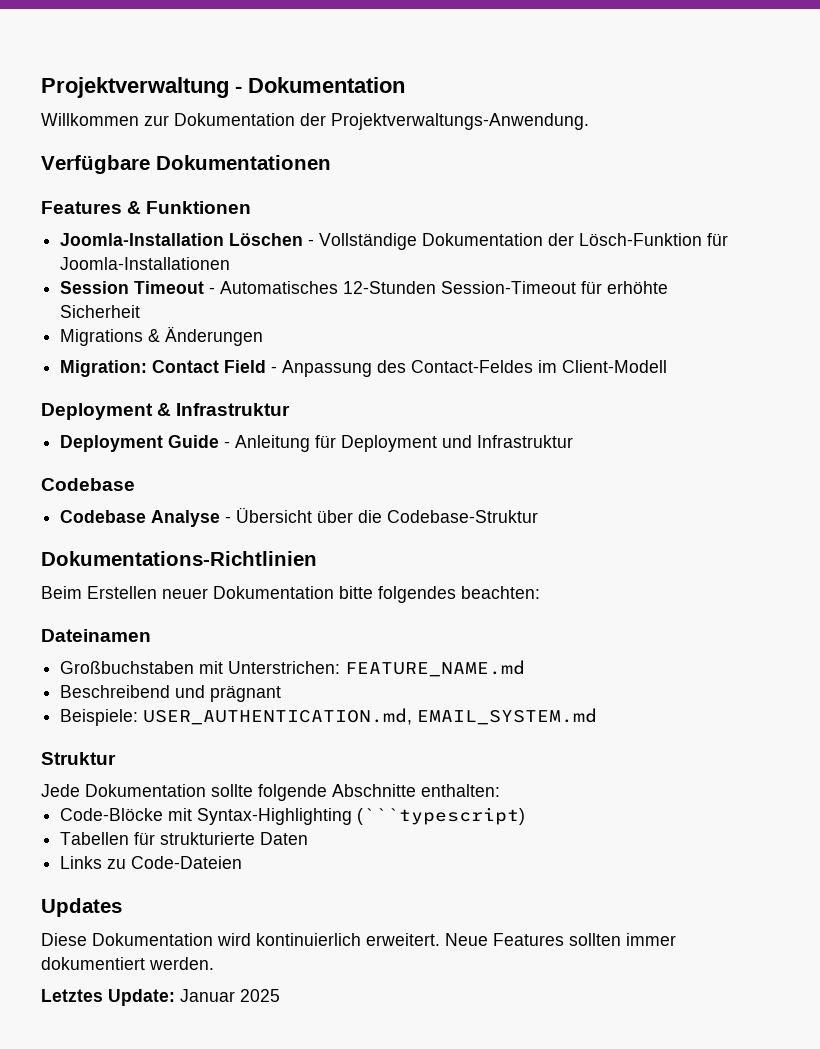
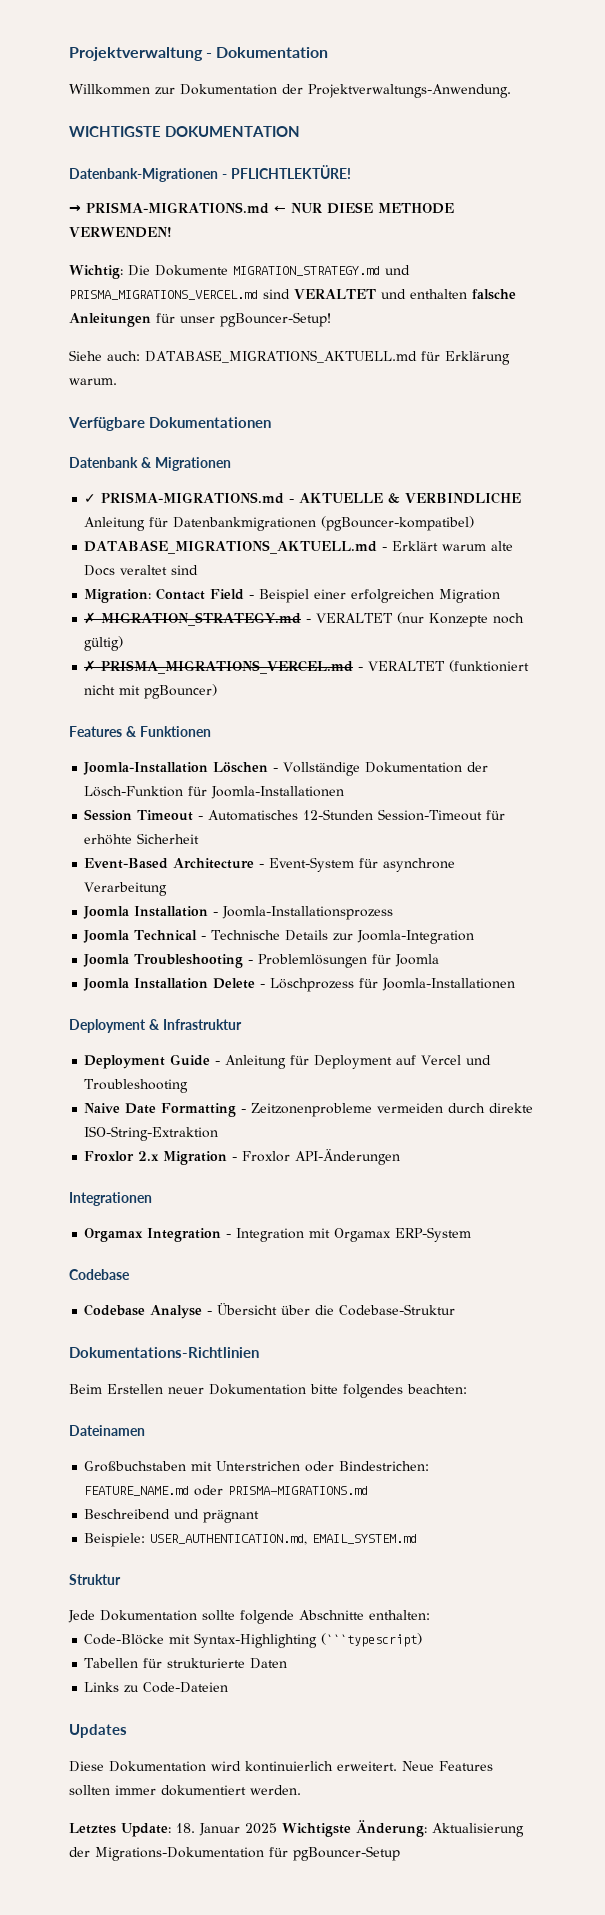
[41,155,331,174] Verfügbare Dokumentationen -> [69,126,301,137] [69,165,351,182] [69,202,454,214] [69,227,172,238] [69,265,410,279] [69,289,516,300] [69,312,331,327] [69,350,510,365] [69,378,117,385] [68,417,272,431] [69,457,231,471] [84,492,522,504] [84,516,475,531] [84,540,514,554] [84,565,199,576] [84,588,501,603] [84,612,525,627] [84,636,124,651] [84,660,530,674] [84,684,218,699] WICHTIGSTE DOKUMENTATION // Datenbank-Migrationen - PFLICHTLEKTÜRE! // → PRISMA-MIGRATIONS.md ← NUR DIESE METHODE VERWENDEN! // Wichtig: Die Dokumente MIGRATION_STRATEGY.md und PRISMA_MIGRATIONS_VERCEL.md sind VERALTET und enthalten falsche Anleitungen für unser pgBouncer-Setup! // Siehe auch: DATABASE_MIGRATIONS_AKTUELL.md für Erklärung warum. // Verfügbare Dokumentationen // Datenbank & Migrationen // ✓ PRISMA-MIGRATIONS.md - AKTUELLE & VERBINDLICHE Anleitung für Datenbankmigrationen (pgBouncer-kompatibel) // DATABASE_MIGRATIONS_AKTUELL.md - Erklärt warum alte Docs veraltet sind // Migration: Contact Field - Beispiel einer erfolgreichen Migration // ✗ MIGRATION_STRATEGY.md - VERALTET (nur Konzepte noch gültig) // ✗ PRISMA_MIGRATIONS_VERCEL.md - VERALTET (funktioniert nicht mit pgBouncer)
[60,326,264,346] [60,360,668,377] Migrations & Änderungen // Migration: Contact Field - Anpassung des Contact-Feldes im Client-Modell -> [84,857,456,872] [84,882,168,896] [83,906,394,920] [83,930,475,944] [83,954,440,968] [83,978,516,992] Event-Based Architecture - Event-System für asynchrone Verarbeitung // Joomla Installation - Joomla-Installationsprozess // Joomla Technical - Technische Details zur Joomla-Integration // Joomla Troubleshooting - Problemlösungen für Joomla // Joomla Installation Delete - Löschprozess für Joomla-Installationen
[442,435,574,448] und Infrastruktur -> [396,1055,492,1065] [84,1079,189,1093] [84,1103,534,1117] [84,1126,219,1141] [84,1149,401,1165] [69,1192,152,1206] [84,1227,472,1242] auf Vercel und Troubleshooting // Naive Date Formatting - Zeitzonenprobleme vermeiden durch direkte ISO-String-Extraktion // Froxlor 2.x Migration - Froxlor API-Änderungen // Integrationen // Orgamax Integration - Integration mit Orgamax ERP-System
[228,661,341,674] Unterstrichen: -> [216,1461,430,1472] Unterstrichen oder Bindestrichen:
(526, 668) none -> [194,1485,369,1496] oder PRISMA-MIGRATIONS.md
(175, 997) none -> [176,1823,195,1833] 18.
(280, 995) none -> [282,1820,524,1837] [69,1846,400,1861] Wichtigste Änderung: Aktualisierung der Migrations-Dokumentation für pgBouncer-Setup

